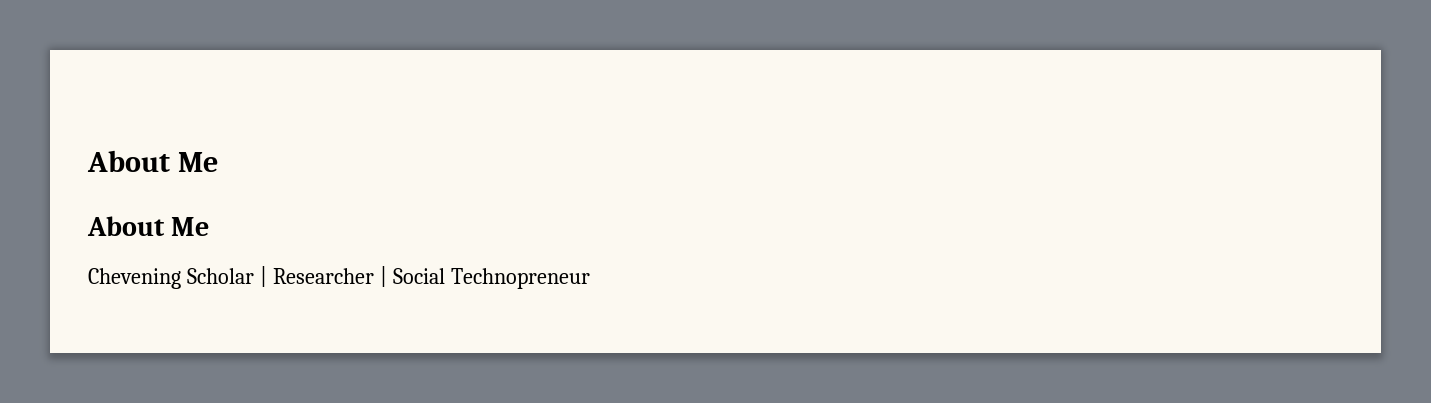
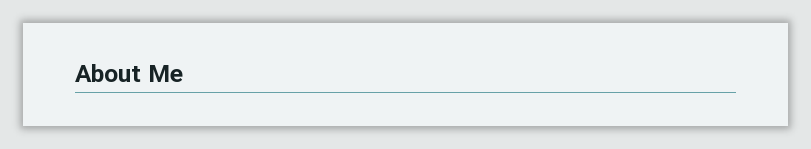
[87,150,219,172] [87,216,210,236] [88,266,590,289] About Me // About Me // Chevening Scholar | Researcher | Social Technopreneur -> [75,64,183,82] About Me

